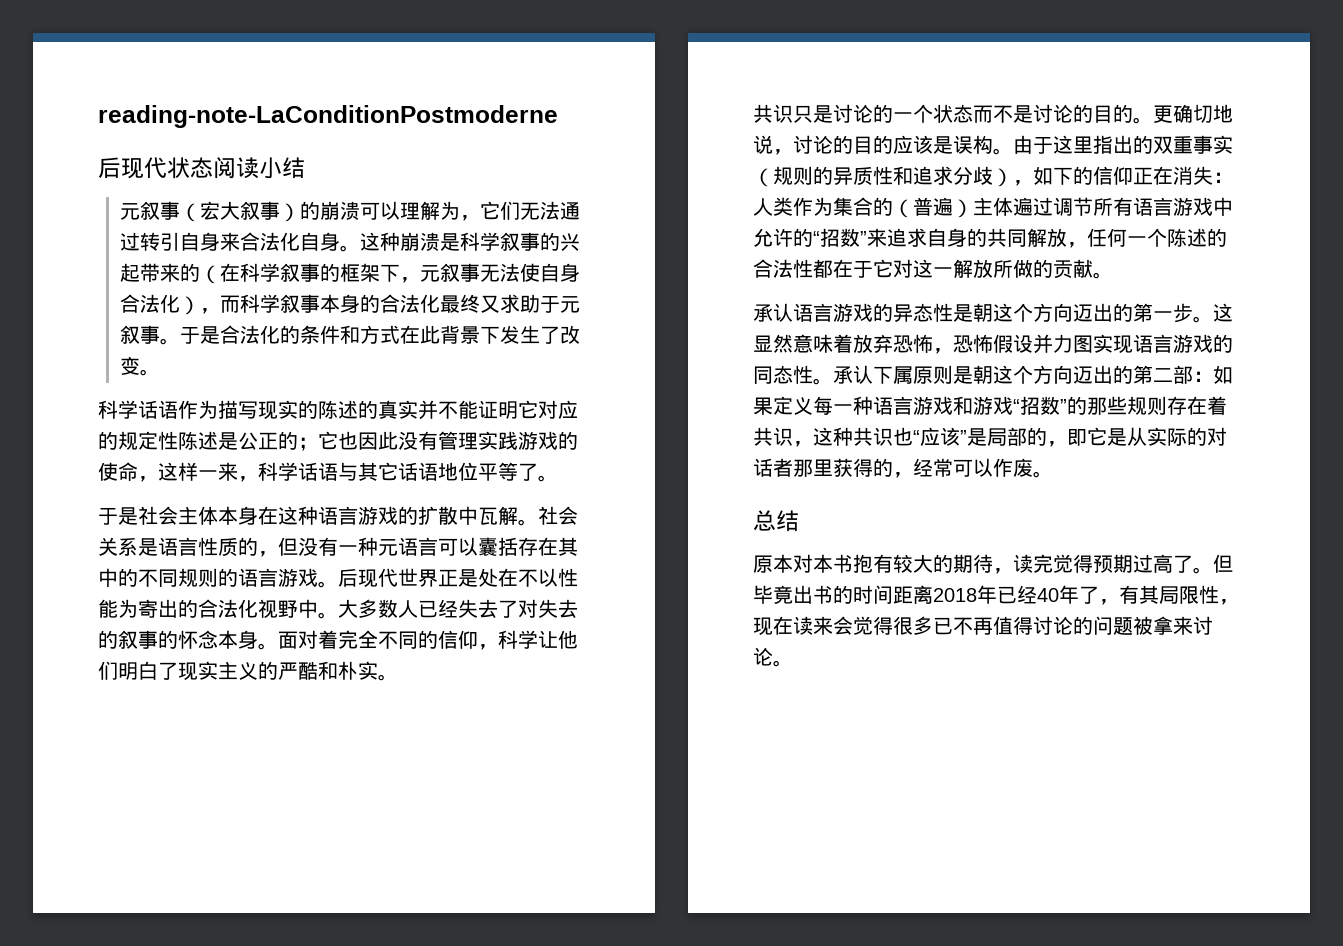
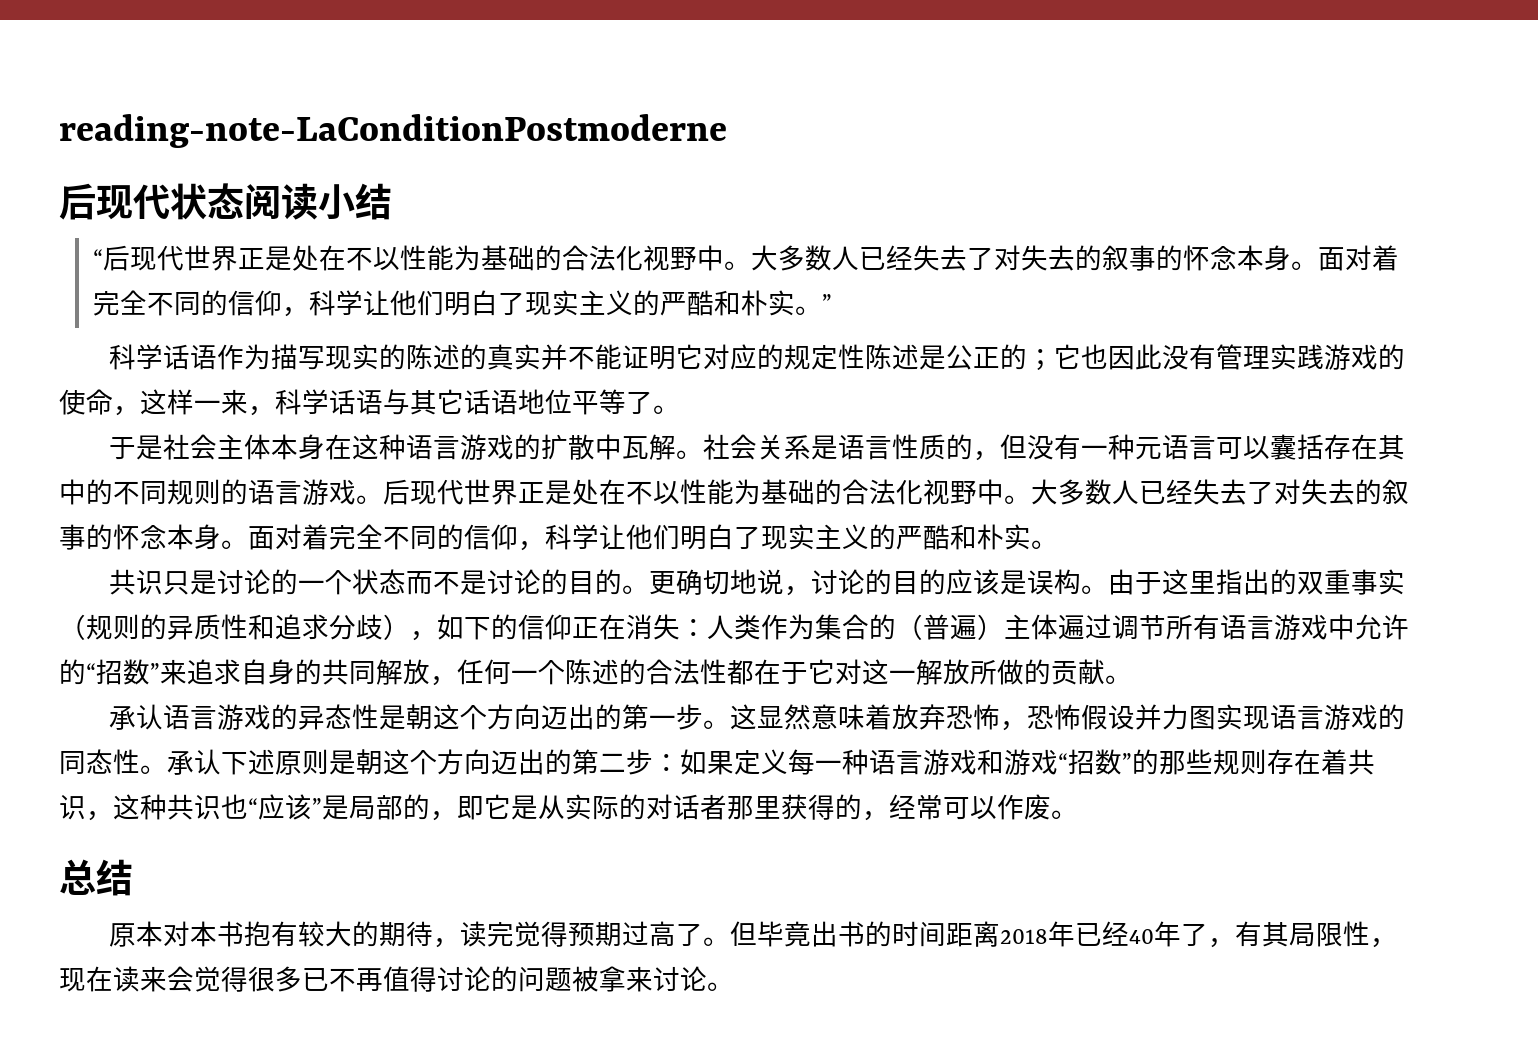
[120,201,581,222] [120,232,581,252] [120,263,581,284] [120,294,581,315] [120,325,581,345] [120,356,161,376] 元叙事（宏大叙事）的崩溃可以理解为，它们无法通过转引自身来合法化自身。这种崩溃是科学叙事的兴起带来的（在科学叙事的框架下，元叙事无法使自身合法化），而科学叙事本身的合法化最终又求助于元叙事。于是合法化的条件和方式在此背景下发生了改变。 -> [93,245,1400,271] [93,290,833,317] “后现代世界正是处在不以性能为基础的合法化视野中。大多数人已经失去了对失去的叙事的怀念本身。面对着完全不同的信仰，科学让他们明白了现实主义的严酷和朴实。”
[138,599,178,618] 寄出 -> [761,479,815,505] 基础
[893,366,913,384] 属 -> [248,749,275,775] 述
[1173,365,1193,384] 部 -> [626,749,653,775] 步

